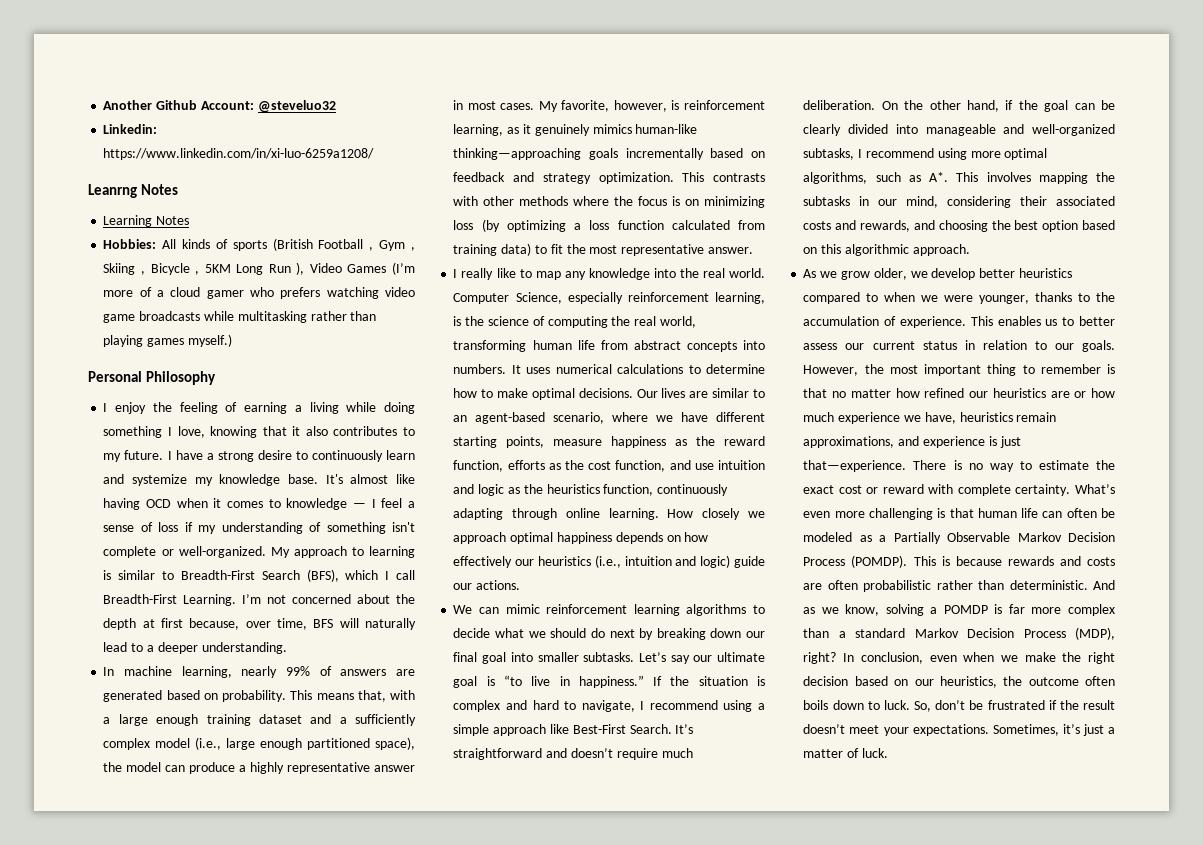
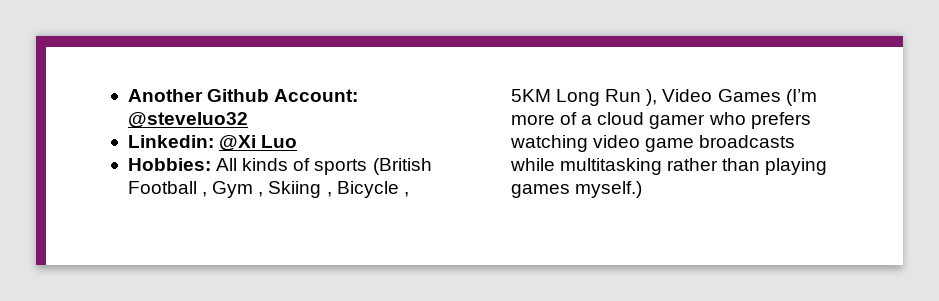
[103,148,375,160] [88,184,178,198] [103,215,190,227] https://www.linkedin.com/in/xi-luo-6259a1208/ // Leanrng Notes // Learning Notes -> [219,135,298,151] @Xi Luo
[88,371,216,385] [103,402,416,414] [103,426,415,438] [103,450,416,462] [103,474,415,486] [103,498,416,510] [103,522,415,534] [103,546,416,558] [103,569,415,582] [103,594,415,606] [103,618,416,630] [103,642,287,654] [103,666,415,678] [103,690,415,702] [103,714,416,726] [103,737,416,750] [103,762,415,774] [453,100,765,112] [453,124,698,136] [453,148,765,160] [453,172,765,184] [453,196,765,208] [453,219,765,232] [453,243,753,256] [453,268,765,280] [453,292,765,304] [453,316,696,328] [453,340,765,352] [453,364,765,374] [453,388,765,400] [453,412,765,424] [453,436,765,448] [453,460,765,472] [453,484,729,496] [453,508,765,520] [453,532,709,544] [453,555,765,568] [453,580,521,590] [453,604,765,616] [453,628,765,640] [453,652,765,664] [453,675,765,688] [453,700,765,712] [453,724,694,736] [453,748,693,760] [803,100,1115,112] [803,124,1115,136] [803,148,1048,160] [803,172,1115,184] [803,196,1115,208] [803,220,1115,232] [803,244,970,256] [803,268,1072,280] [803,292,1115,304] [803,316,1115,328] [803,340,1115,352] [803,364,1115,376] [803,388,1115,398] [803,412,1057,424] [803,436,1021,448] [803,460,1115,472] [803,484,1115,496] [803,508,1115,520] [803,532,1115,544] [803,555,1115,568] [803,580,1115,592] [803,604,1115,616] [803,627,1115,640] [803,652,1115,664] [803,676,1115,688] [803,700,1115,712] [803,724,1115,736] [803,748,888,758] // Personal Philosophy // I enjoy the feeling of earning a living while doing something I love, knowing that it also contributes to my future. I have a strong desire to continuously learn and systemize my knowledge base. It's almost like having OCD when it comes to knowledge — I feel a sense of loss if my understanding of something isn't complete or well-organized. My approach to learning is similar to Breadth-First Search (BFS), which I call Breadth-First Learning. I’m not concerned about the depth at first because, over time, BFS will naturally lead to a deeper understanding. // In machine learning, nearly 99% of answers are generated based on probability. This means that, with a large enough training dataset and a sufficiently complex model (i.e., large enough partitioned space), the model can produce a highly representative answer in most cases. My favorite, however, is reinforcement learning, as it genuinely mimics human-like thinking—approaching goals incrementally based on feedback and strategy optimization. This contrasts with other methods where the focus is on minimizing loss (by optimizing a loss function calculated from training data) to fit the most representative answer. // I really like to map any knowledge into the real world. Computer Science, especially reinforcement learning, is the science of computing the real world, transforming human life from abstract concepts into numbers. It uses numerical calculations to determine how to make optimal decisions. Our lives are similar to an agent-based scenario, where we have different starting points, measure happiness as the reward function, efforts as the cost function, and use intuition and logic as the heuristics function, continuously adapting through online learning. How closely we approach optimal happiness depends on how effectively our heuristics (i.e., intuition and logic) guide our actions. // We can mimic reinforcement learning algorithms to decide what we should do next by breaking down our final goal into smaller subtasks. Let’s say our ultimate goal is “to live in happiness.” If the situation is complex and hard to navigate, I recommend using a simple approach like Best-First Search. It’s straightforward and doesn’t require much deliberation. On the other hand, if the goal can be clearly divided into manageable and well-organized subtasks, I recommend using more optimal algorithms, such as A*. This involves mapping the subtasks in our mind, considering their associated costs and rewards, and choosing the best option based on this algorithmic approach. // As we grow older, we develop better heuristics compared to when we were younger, thanks to the accumulation of experience. This enables us to better assess our current status in relation to our goals. However, the most important thing to remember is that no matter how refined our heuristics are or how much experience we have, heuristics remain approximations, and experience is just that—experience. There is no way to estimate the exact cost or reward with complete certainty. What’s even more challenging is that human life can often be modeled as a Partially Observable Markov Decision Process (POMDP). This is because rewards and costs are often probabilistic rather than deterministic. And as we know, solving a POMDP is far more complex than a standard Markov Decision Process (MDP), right? In conclusion, even when we make the right decision based on our heuristics, the outcome often boils down to luck. So, don’t be frustrated if the result doesn’t meet your expectations. Sometimes, it’s just a matter of luck. -> (643, 189) none

